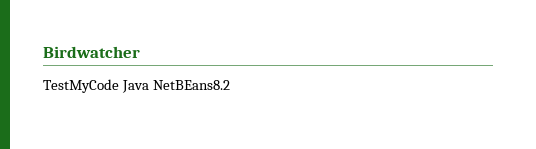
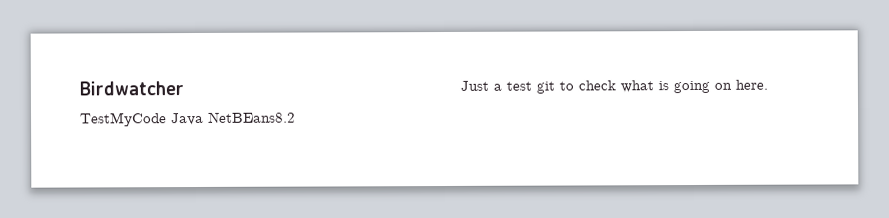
(230, 85) none -> [460,79,768,94] // Just a test git to check what is going on here.

